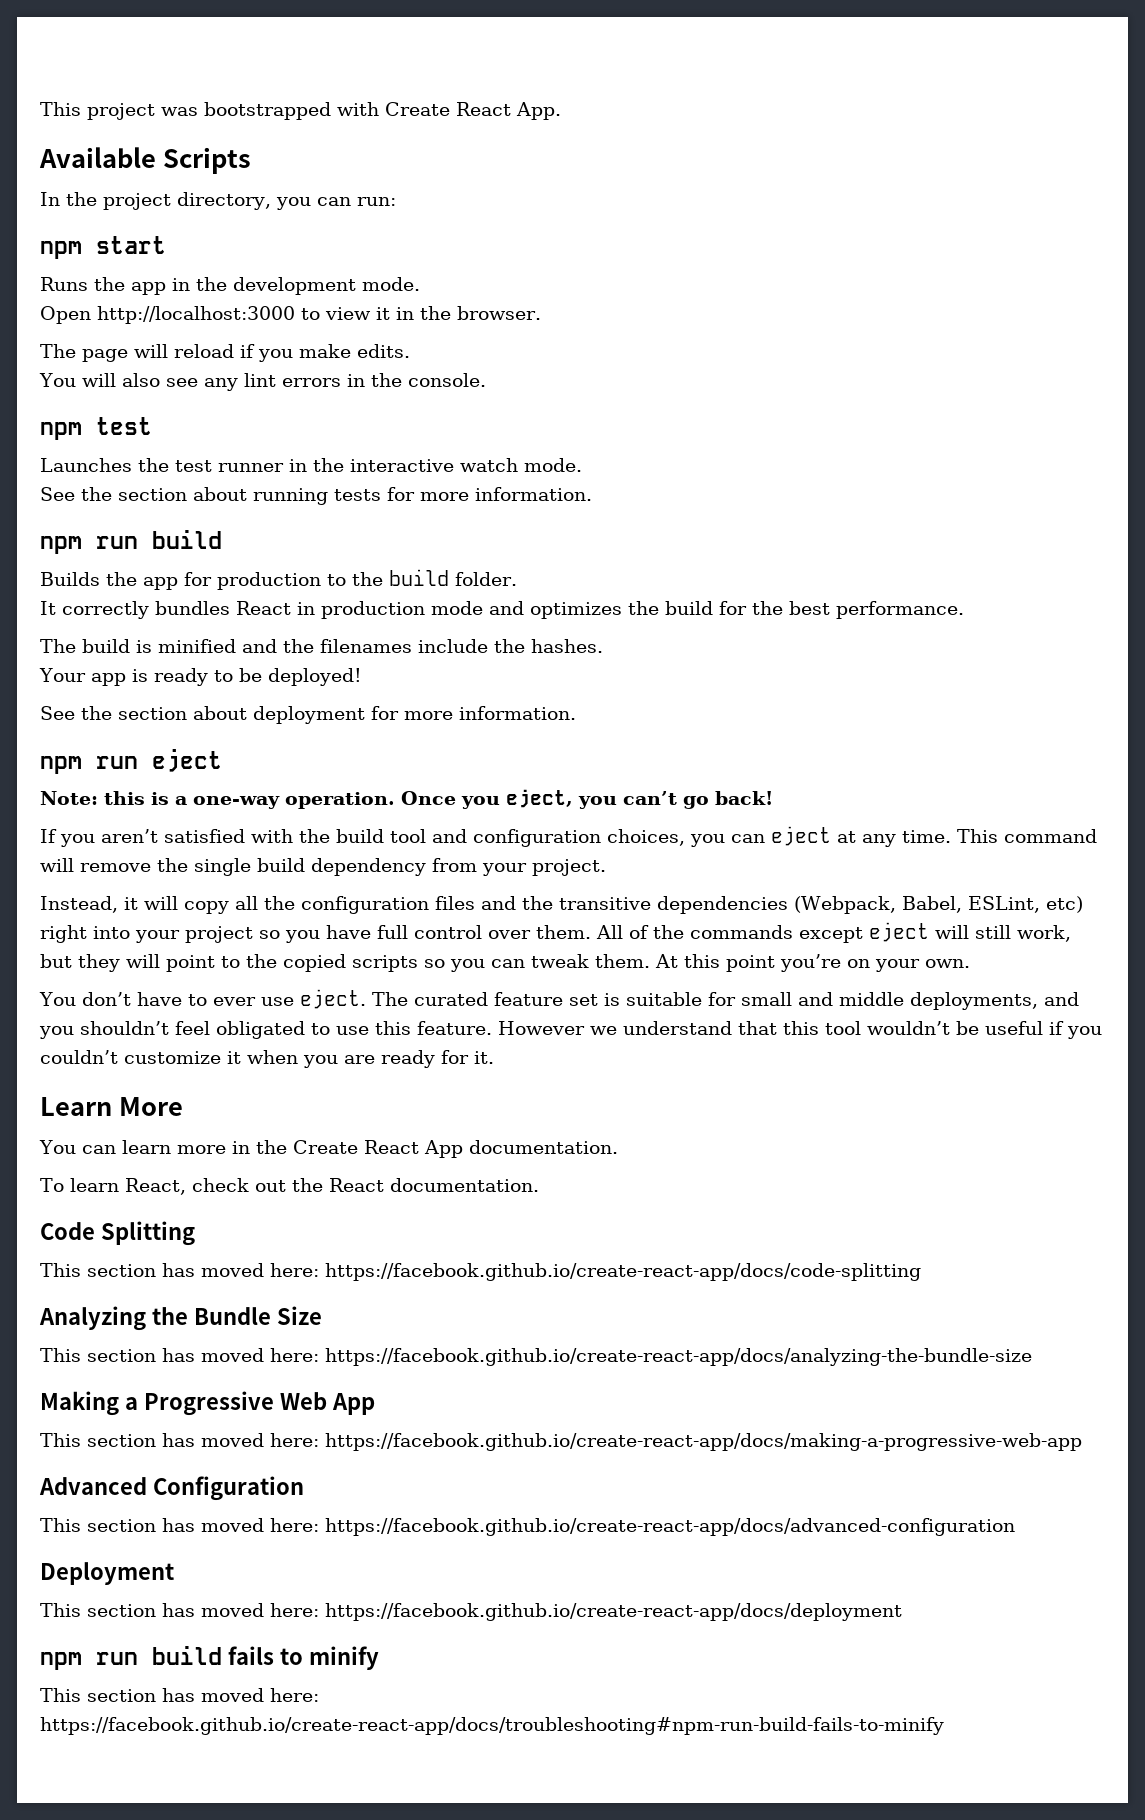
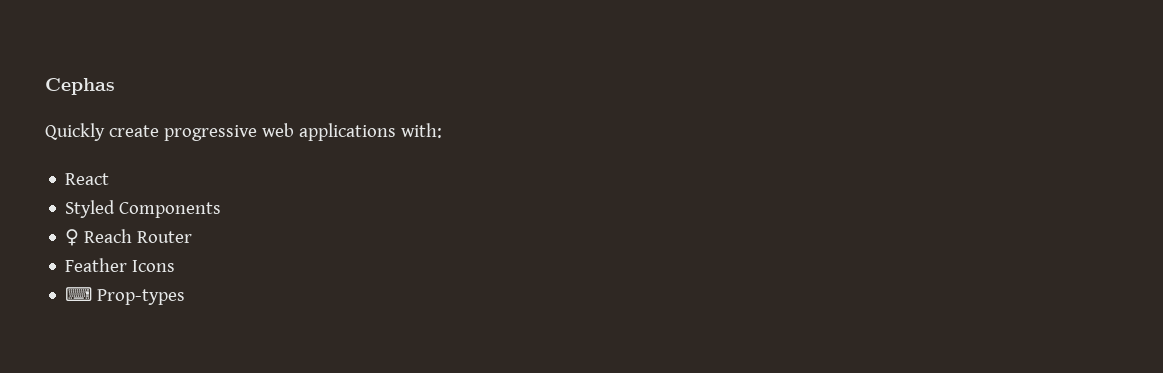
[40,102,561,120] [39,147,251,174] [40,192,396,210] [40,236,166,259] [40,277,420,295] [40,306,541,324] [40,344,410,362] [39,373,486,391] [40,417,152,440] [40,458,582,472] [40,487,592,505] [40,530,222,554] [40,569,517,590] [40,601,964,619] [40,639,603,653] [39,668,362,686] [40,706,576,724] [40,749,222,774] [40,789,773,809] [40,826,1097,847] [40,858,606,876] [40,896,1083,914] [40,922,1071,943] [40,954,970,972] [39,989,1079,1010] [39,1021,1102,1039] [40,1050,494,1068] [40,1097,183,1116] [39,1140,618,1158] [40,1178,539,1195] [40,1221,195,1246] [40,1263,921,1281] [39,1306,322,1331] [40,1348,1032,1366] [40,1391,375,1416] [40,1433,1082,1451] [39,1476,304,1501] [40,1518,1015,1536] [40,1562,174,1585] [40,1603,902,1621] [40,1646,379,1670] [40,1688,319,1702] [40,1717,944,1735] This project was bootstrapped with Create React App. // Available Scripts // In the project directory, you can run: // npm start // Runs the app in the development mode. // Open http://localhost:3000 to view it in the browser. // The page will reload if you make edits. // You will also see any lint errors in the console. // npm test // Launches the test runner in the interactive watch mode. // See the section about running tests for more information. // npm run build // Builds the app for production to the build folder. // It correctly bundles React in production mode and optimizes the build for the best performance. // The build is minified and the filenames include the hashes. // Your app is ready to be deployed! // See the section about deployment for more information. // npm run eject // Note: this is a one-way operation. Once you eject, you can’t go back! // If you aren’t satisfied with the build tool and configuration choices, you can eject at any time. This command will remove the single build dependency from your project. // Instead, it will copy all the configuration files and the transitive dependencies (Webpack, Babel, ESLint, etc) right into your project so you have full control over them. All of the commands except eject will still work, but they will point to the copied scripts so you can tweak them. At this point you’re on your own. // You don’t have to ever use eject. The curated feature set is suitable for small and middle deployments, and you shouldn’t feel obligated to use this feature. However we understand that this tool wouldn’t be useful if you couldn’t customize it when you are ready for it. // Learn More // You can learn more in the Create React App documentation. // To learn React, check out the React documentation. // Code Splitting // This section has moved here: https://facebook.github.io/create-react-app/docs/code-splitting // Analyzing the Bundle Size // This section has moved here: https://facebook.github.io/create-react-app/docs/analyzing-the-bundle-size // Making a Progressive Web App // This section has moved here: https://facebook.github.io/create-react-app/docs/making-a-progressive-web-app // Advanced Configuration // This section has moved here: https://facebook.github.io/create-react-app/docs/advanced-configuration // Deployment // This section has moved here: https://facebook.github.io/create-react-app/docs/deployment // npm run build fails to minify // This section has moved here: https://facebook.github.io/create-react-app/docs/troubleshooting#npm-run-build-fails-to-minify -> [45,78,115,95] [45,123,442,141] [65,173,110,185] [65,200,222,218] [65,229,193,246] [65,258,176,272] [65,287,186,305] Cephas // Quickly create progressive web applications with: // React // Styled Components // ♀ Reach Router // Feather Icons // ⌨ Prop-types

